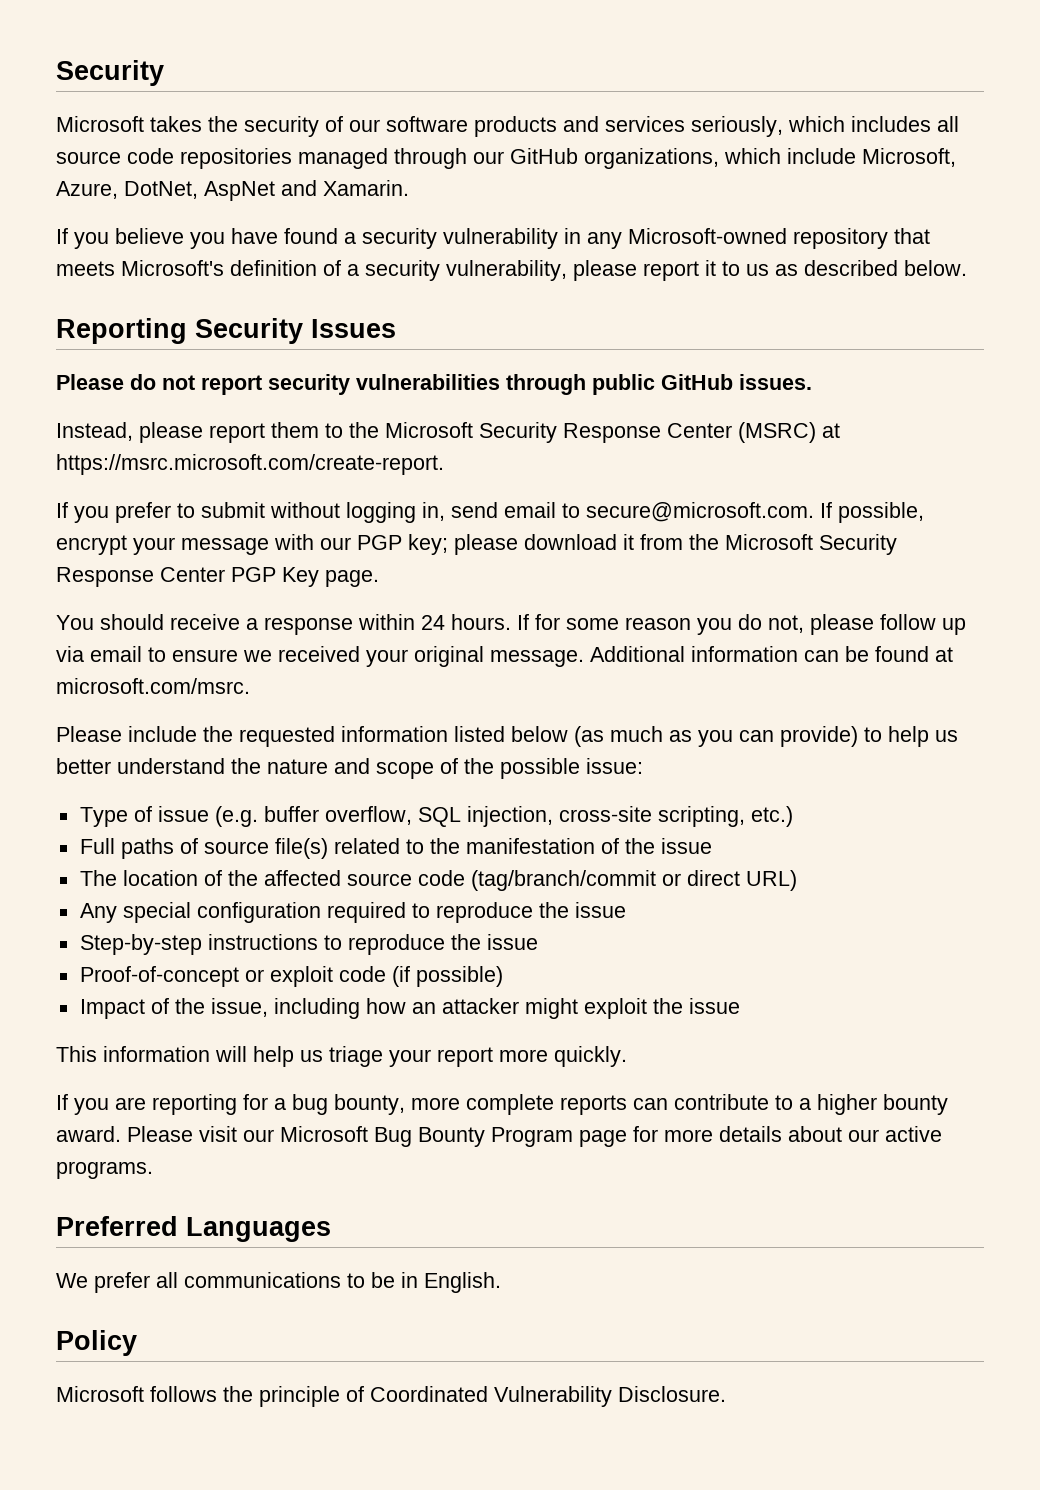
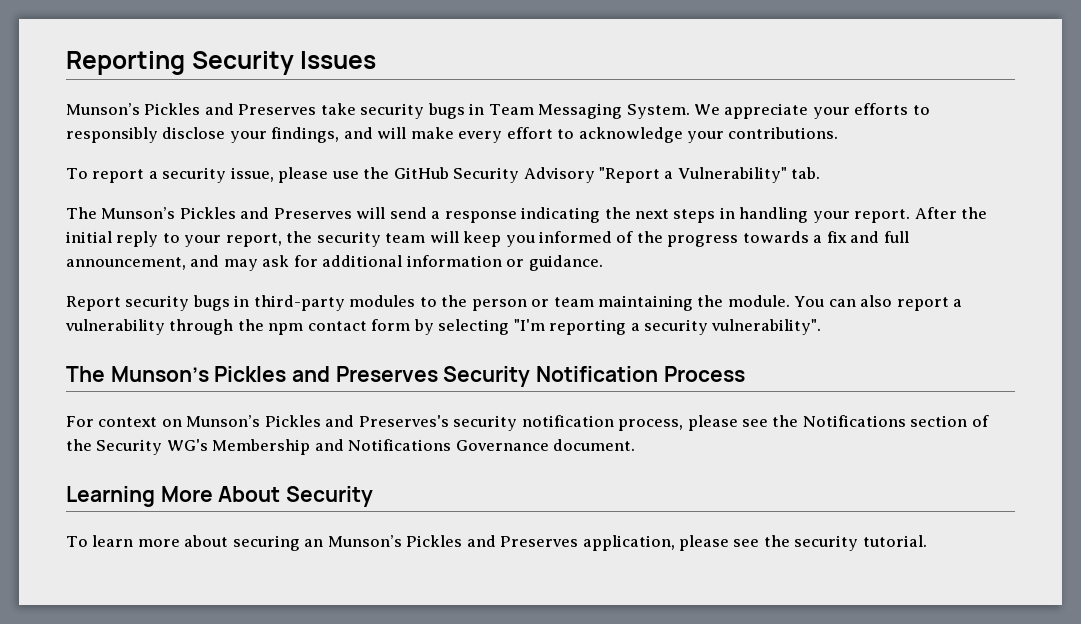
[56,60,164,86] [56,116,959,137] [56,148,956,169] [56,180,409,201] [56,228,930,249] [56,260,967,281] [56,318,396,344] [56,374,812,395] [56,422,840,443] [56,454,444,475] [56,502,924,523] [56,534,897,555] [56,567,379,587] [56,614,966,635] [56,646,953,667] [56,678,250,694] [56,726,958,747] [56,758,643,779] [79,806,793,827] [79,838,712,859] [79,870,797,891] [79,902,626,923] [79,934,538,955] [79,966,503,987] [79,998,740,1019] [56,1046,627,1067] [56,1094,948,1115] [56,1126,942,1147] [56,1161,153,1179] [56,1216,331,1242] [56,1272,501,1293] [56,1330,137,1356] [56,1386,726,1407] Security // Microsoft takes the security of our software products and services seriously, which includes all source code repositories managed through our GitHub organizations, which include Microsoft, Azure, DotNet, AspNet and Xamarin. // If you believe you have found a security vulnerability in any Microsoft-owned repository that meets Microsoft's definition of a security vulnerability, please report it to us as described below. // Reporting Security Issues // Please do not report security vulnerabilities through public GitHub issues. // Instead, please report them to the Microsoft Security Response Center (MSRC) at https://msrc.microsoft.com/create-report. // If you prefer to submit without logging in, send email to secure@microsoft.com. If possible, encrypt your message with our PGP key; please download it from the Microsoft Security Response Center PGP Key page. // You should receive a response within 24 hours. If for some reason you do not, please follow up via email to ensure we received your original message. Additional information can be found at microsoft.com/msrc. // Please include the requested information listed below (as much as you can provide) to help us better understand the nature and scope of the possible issue: // Type of issue (e.g. buffer overflow, SQL injection, cross-site scripting, etc.) // Full paths of source file(s) related to the manifestation of the issue // The location of the affected source code (tag/branch/commit or direct URL) // Any special configuration required to reproduce the issue // Step-by-step instructions to reproduce the issue // Proof-of-concept or exploit code (if possible) // Impact of the issue, including how an attacker might exploit the issue // This information will help us triage your report more quickly. // If you are reporting for a bug bounty, more complete reports can contribute to a higher bounty award. Please visit our Microsoft Bug Bounty Program page for more details about our active programs. // Preferred Languages // We prefer all communications to be in English. // Policy // Microsoft follows the principle of Coordinated Vulnerability Disclosure. -> [66,51,377,75] [66,103,930,119] [66,127,839,143] [66,167,821,183] [66,207,988,223] [66,231,909,247] [66,255,603,271] [66,295,963,311] [65,319,822,335] [66,366,745,387] [66,415,989,431] [66,439,636,455] [66,486,374,507] [66,535,927,551] Reporting Security Issues // Munson’s Pickles and Preserves take security bugs in Team Messaging System. We appreciate your efforts to responsibly disclose your findings, and will make every effort to acknowledge your contributions. // To report a security issue, please use the GitHub Security Advisory "Report a Vulnerability" tab. // The Munson’s Pickles and Preserves will send a response indicating the next steps in handling your report. After the initial reply to your report, the security team will keep you informed of the progress towards a fix and full announcement, and may ask for additional information or guidance. // Report security bugs in third-party modules to the person or team maintaining the module. You can also report a vulnerability through the npm contact form by selecting "I'm reporting a security vulnerability". // The Munson’s Pickles and Preserves Security Notification Process // For context on Munson’s Pickles and Preserves's security notification process, please see the Notifications section of the Security WG's Membership and Notifications Governance document. // Learning More About Security // To learn more about securing an Munson’s Pickles and Preserves application, please see the security tutorial.

